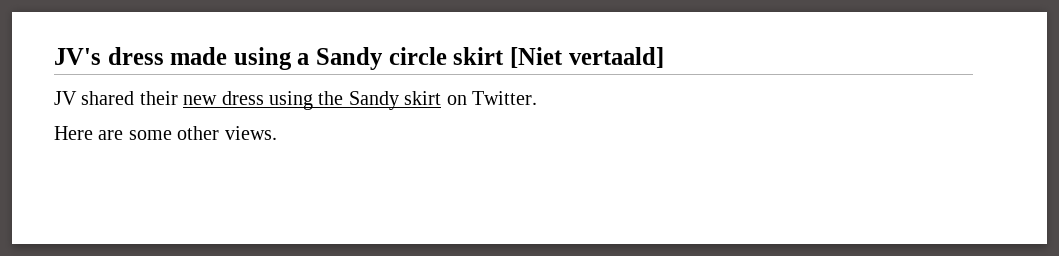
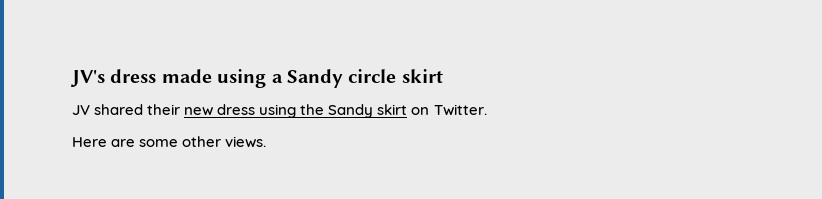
[509,47,664,68] [Niet vertaald] -> (443, 76) none

